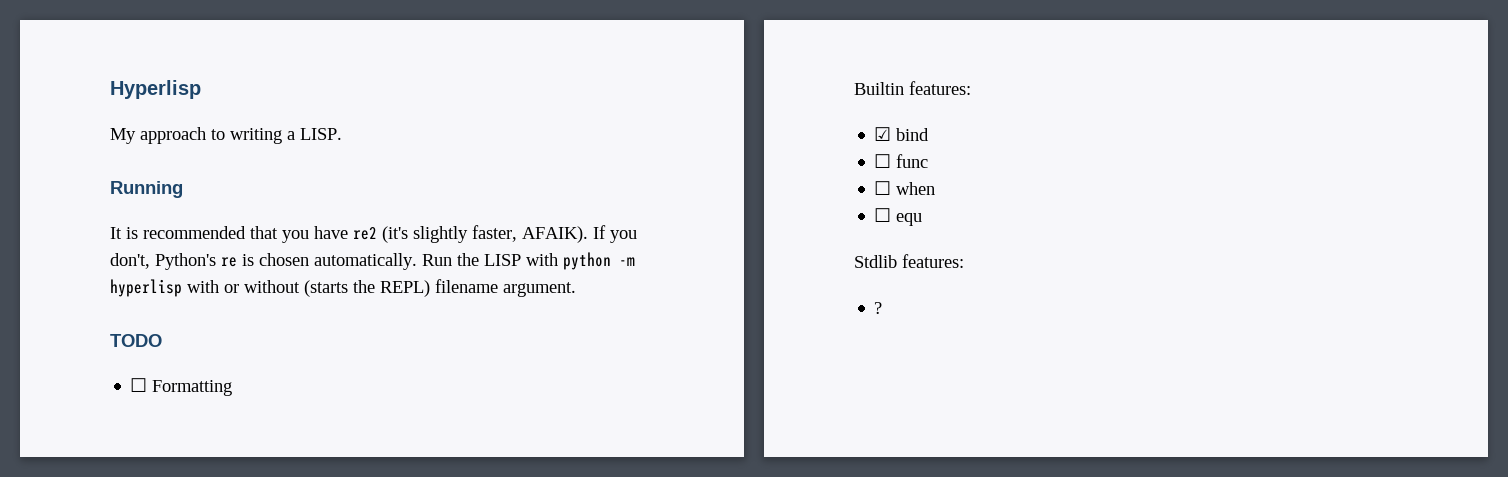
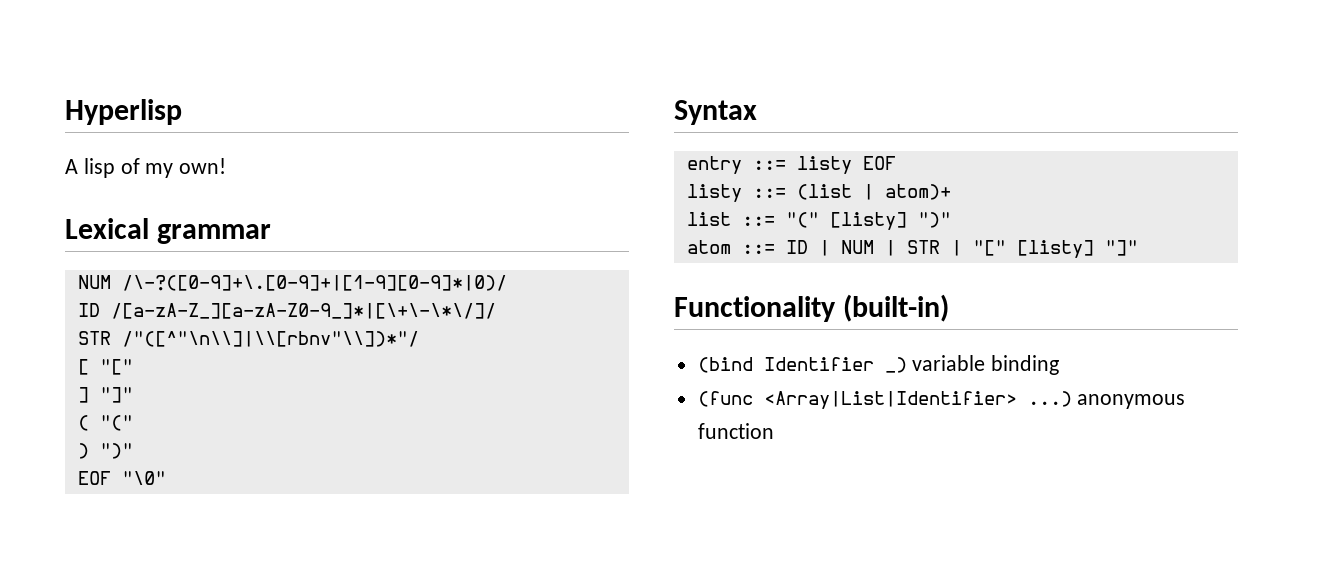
[110,127,342,144] [110,181,183,198] [110,225,637,243] [110,252,635,270] [110,279,576,297] [110,334,162,347] [130,378,233,396] [854,81,971,95] [874,127,930,141] [874,154,929,168] [874,181,936,195] [874,208,923,226] [854,254,964,268] [874,302,883,314] My approach to writing a LISP. // Running // It is recommended that you have re2 (it's slightly faster, AFAIK). If you don't, Python's re is chosen automatically. Run the LISP with python -m hyperlisp with or without (starts the REPL) filename argument. // TODO // ☐ Formatting // Builtin features: // ☑ bind // ☐ func // ☐ when // ☐ equ // Stdlib features: // ? -> [65,158,227,178] [65,218,272,244] [77,275,507,291] [77,303,496,319] [77,331,419,347] [77,359,133,375] [77,387,133,403] [77,415,133,431] [77,443,133,459] [77,471,166,485] [674,100,757,125] [686,156,896,174] [686,184,951,202] [686,212,951,230] [686,240,1138,258] [674,294,950,322] [697,355,1060,375] [697,391,1186,409] [697,423,774,439] A lisp of my own! // Lexical grammar // NUM /\-?([0-9]+\.[0-9]+|[1-9][0-9]*|0)/ // ID /[a-zA-Z_][a-zA-Z0-9_]*|[\+\-\*\/]/ // STR /"([^"\n\\]|\\[rbnv"\\])*"/ // [ "[" // ] "]" // ( "(" // ) ")" // EOF "\0" // Syntax // entry ::= listy EOF // listy ::= (list | atom)+ // list ::= "(" [listy] ")" // atom ::= ID | NUM | STR | "[" [listy] "]" // Functionality (built-in) // (bind Identifier _) variable binding // (func <Array|List|Identifier> ...) anonymous function

